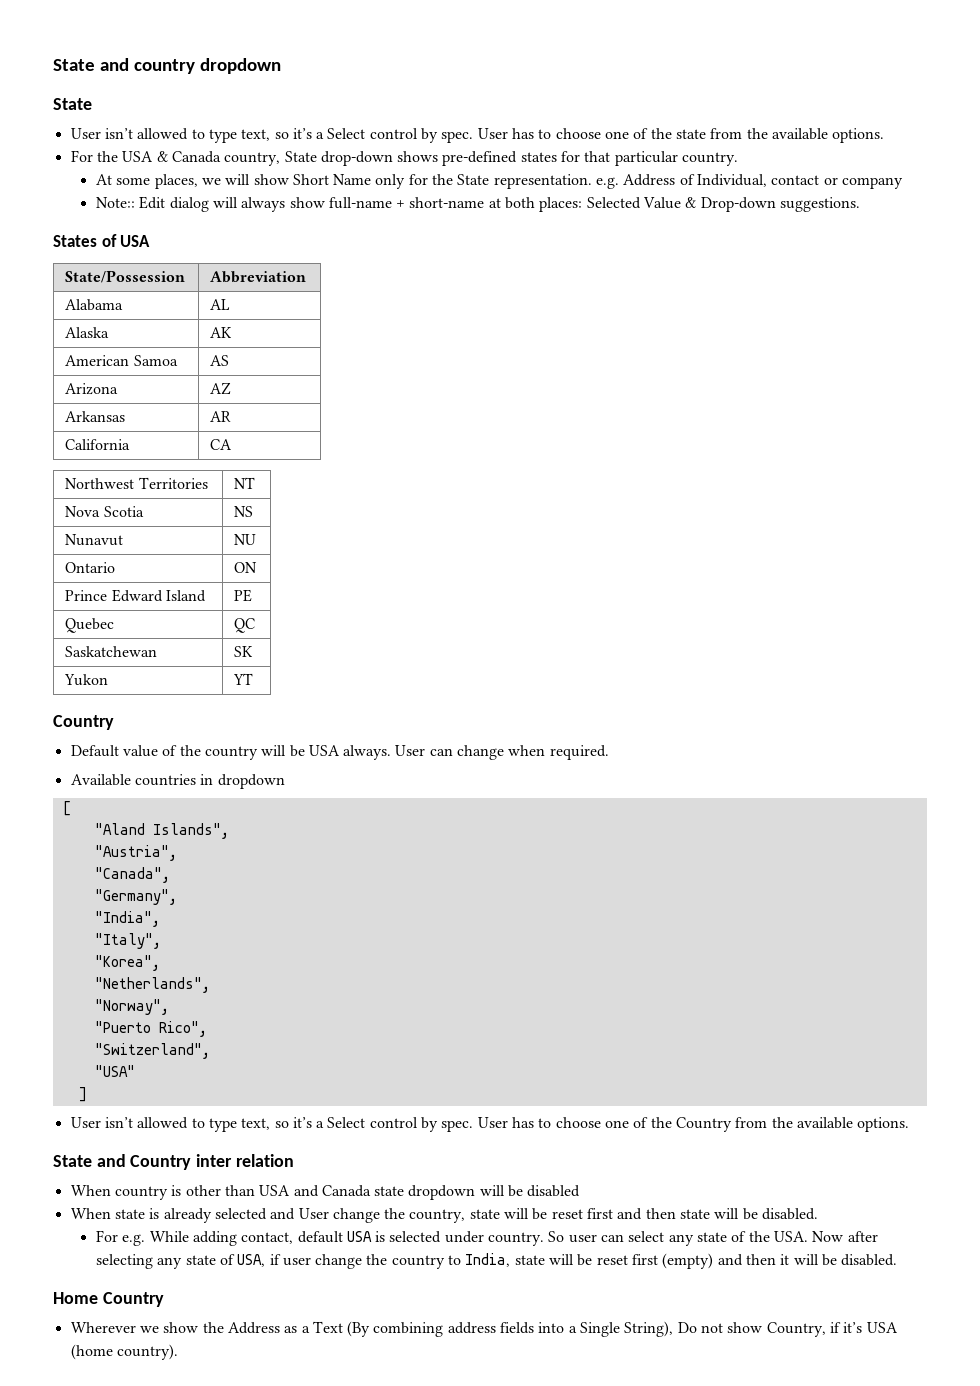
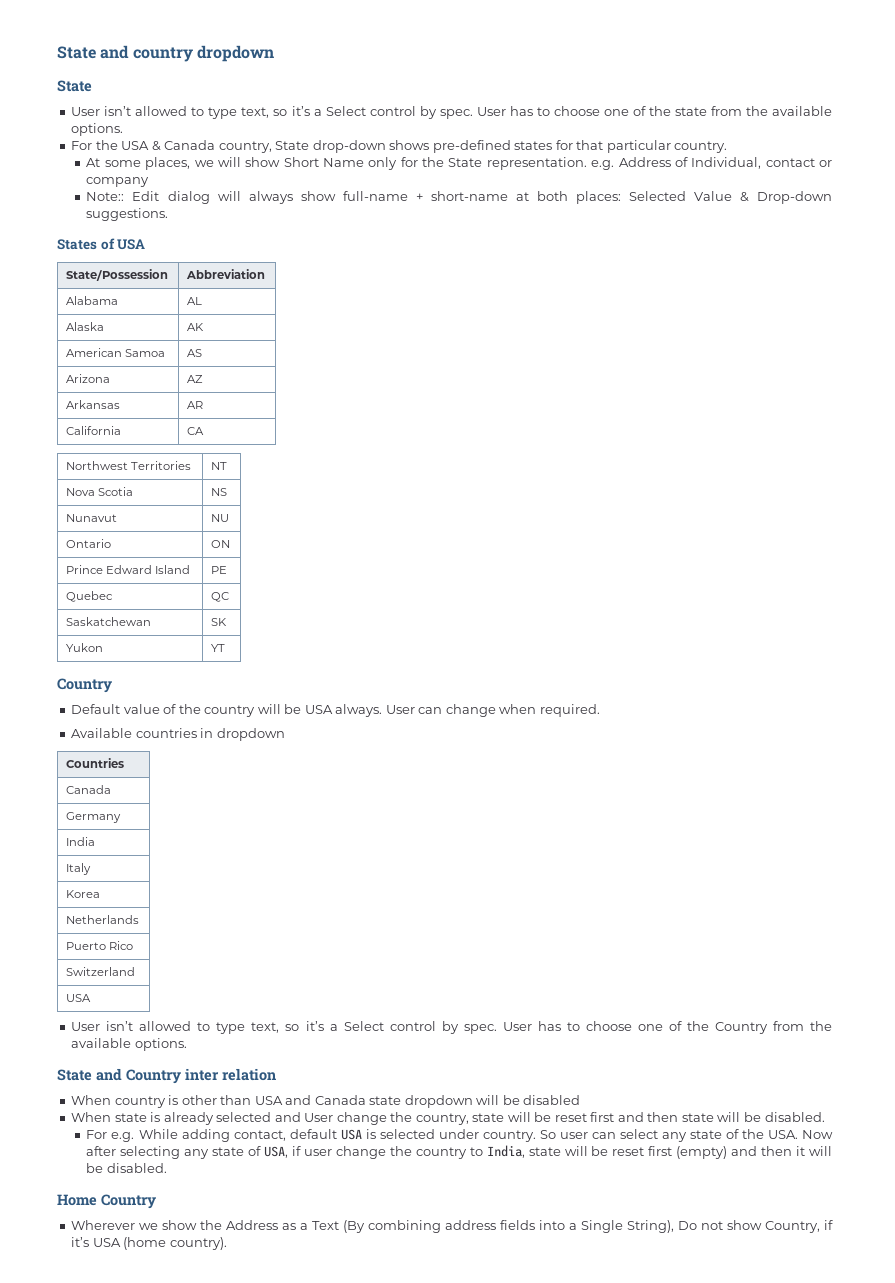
[62,801,71,816] [94,823,229,839] [94,845,177,861] [94,867,170,883] [94,889,177,905] [94,911,160,927] [94,933,161,949] [94,955,160,971] [94,977,210,993] [94,999,169,1015] [94,1021,207,1037] [94,1043,210,1059] [94,1065,135,1077] [78,1087,87,1102] // [ // "Aland Islands", // "Austria", // "Canada", // "Germany", // "India", // "Italy", // "Korea", // "Netherlands", // "Norway", // "Puerto Rico", // "Switzerland", // "USA" // ] -> [66,758,125,768] [66,785,112,794] [66,812,122,823] [66,837,96,846] [66,863,92,875] [66,890,101,898] [66,915,140,924] [66,941,134,950] [66,967,136,976] [66,994,92,1002] // Countries // Canada // Germany // India // Italy // Korea // Netherlands // Puerto Rico // Switzerland // USA

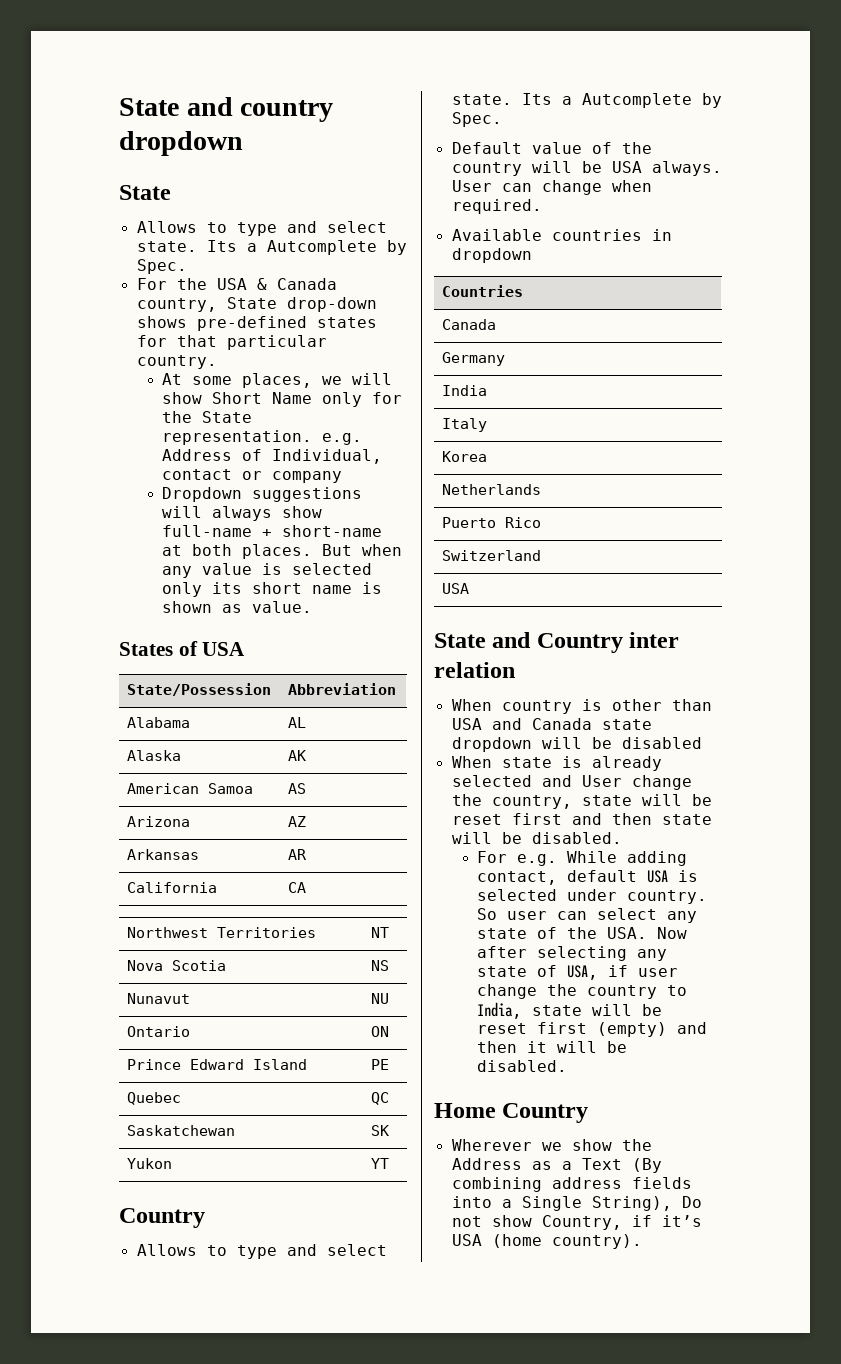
[71,106,833,119] [71,123,124,136] User isn’t allowed to type text, so it’s a Select control by spec. User has to choose one of the state from the available options. -> [136,221,387,236] [136,240,407,255] [136,259,187,274] Allows to type and select state. Its a Autcomplete by Spec.
[86,191,210,204] Note:: Edit dialog -> [162,487,363,502] Dropdown suggestions
[575,191,833,204] [86,208,169,221] places: Selected Value & Drop-down suggestions. -> [242,544,403,559] [162,563,373,578] [162,582,383,597] [162,601,313,613] places. But when any value is selected only its short name is shown as value.
(112, 685) none -> [136,1244,387,1259] [451,93,722,108] [451,112,502,127] // Allows to type and select state. Its a Autcomplete by Spec.
[71,1021,832,1034] [71,1038,187,1051] // User isn’t allowed to type text, so it’s a Select control by spec. User has to choose one of the Country from the available options. -> (470, 588) none

